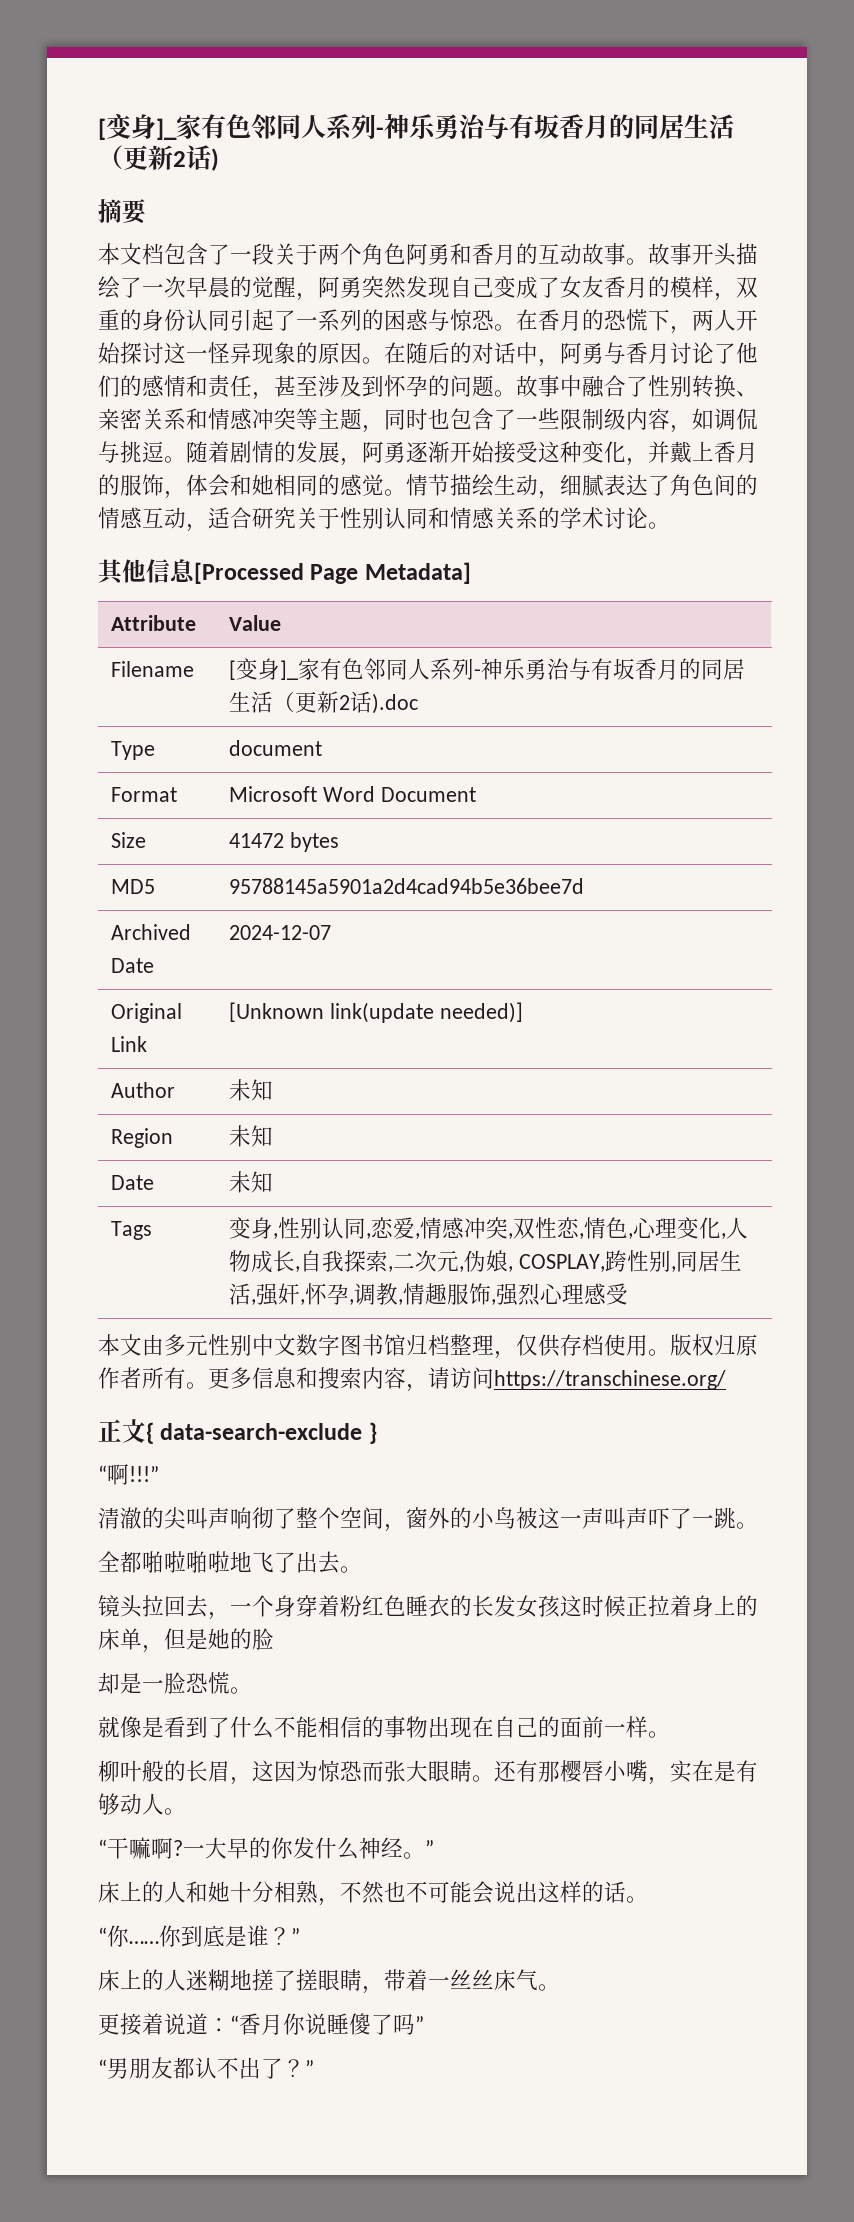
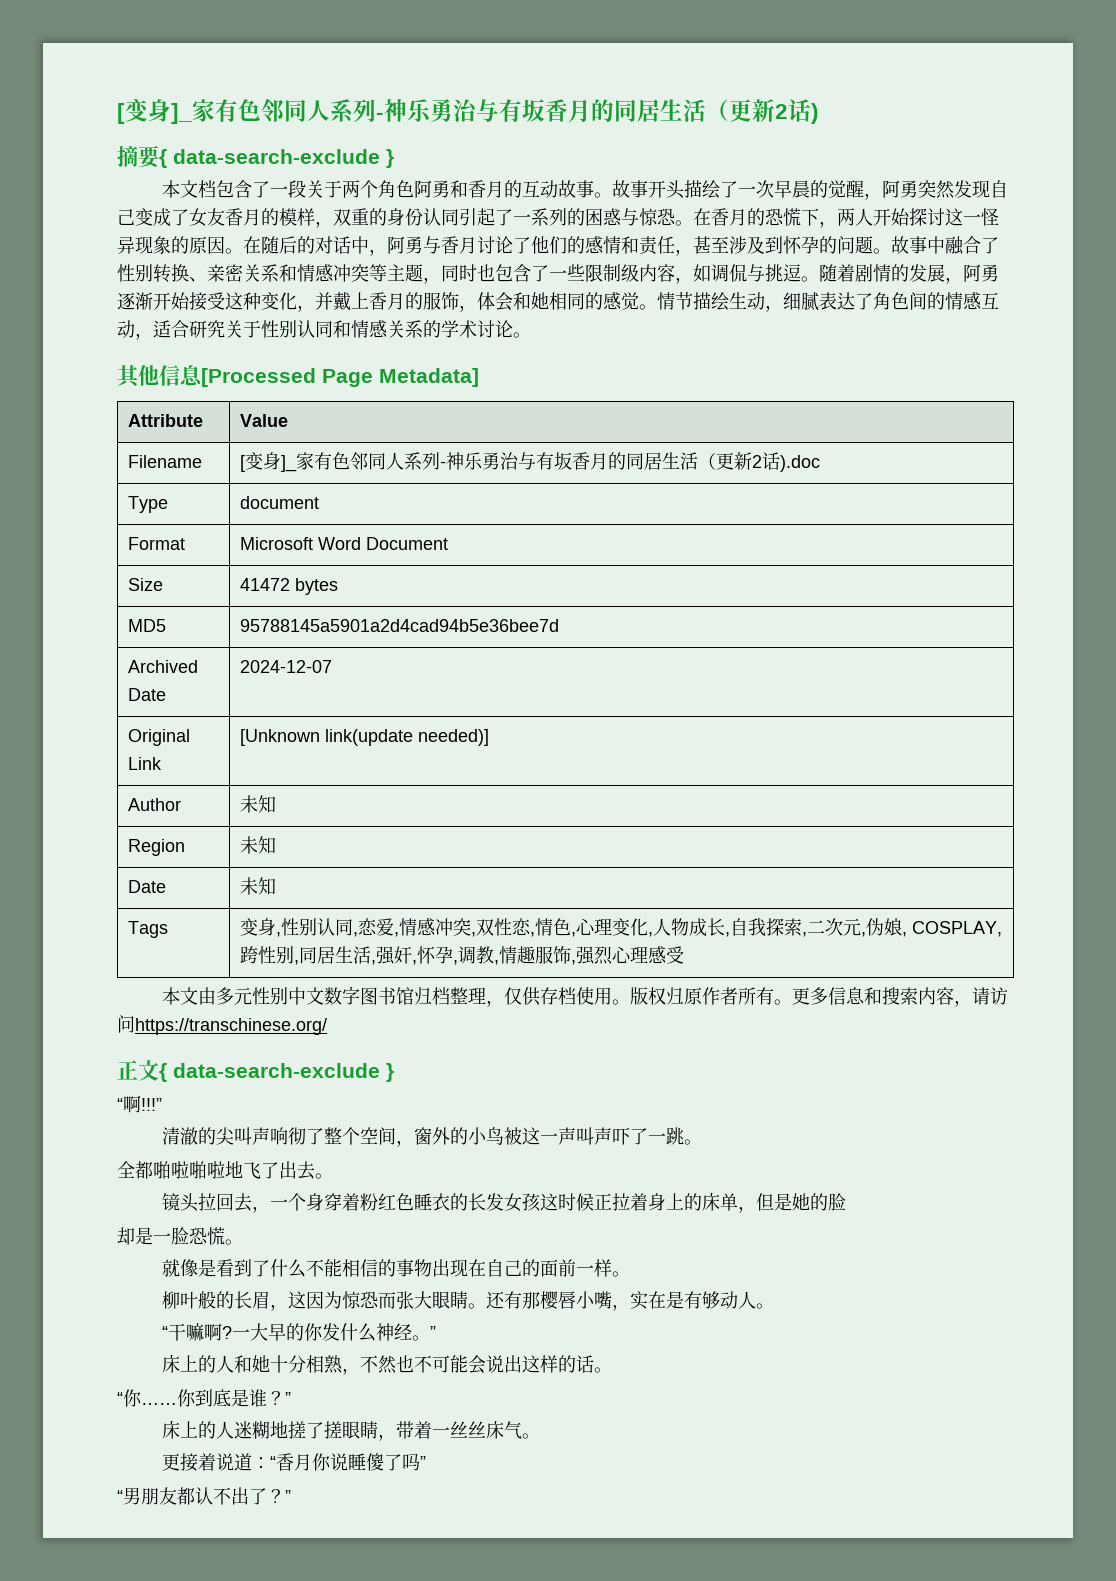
(147, 211) none -> [159,149,394,168] { data-search-exclude }

